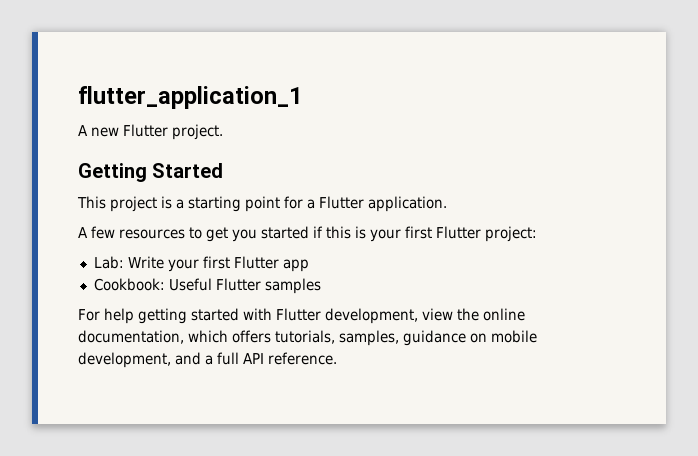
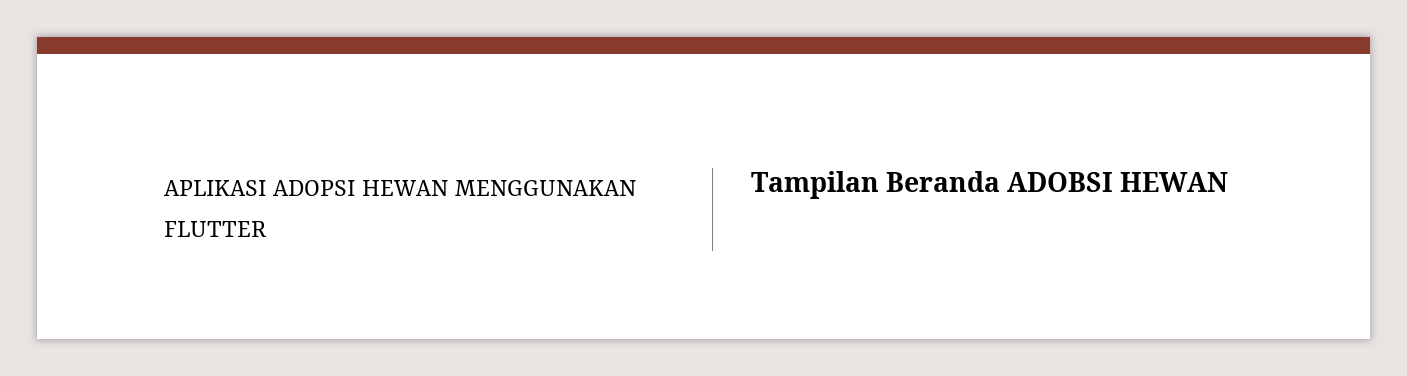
[78,86,302,109] [78,124,223,140] [78,163,224,182] [77,196,447,212] [78,226,537,242] [93,256,309,272] [93,278,321,294] [78,308,525,324] [78,330,537,346] [78,352,337,368] flutter_application_1 // A new Flutter project. // Getting Started // This project is a starting point for a Flutter application. // A few resources to get you started if this is your first Flutter project: // Lab: Write your first Flutter app // Cookbook: Useful Flutter samples // For help getting started with Flutter development, view the online documentation, which offers tutorials, samples, guidance on mobile development, and a full API reference. -> [164,180,637,196] [164,221,266,237] [751,171,1229,199] APLIKASI ADOPSI HEWAN MENGGUNAKAN FLUTTER // Tampilan Beranda ADOBSI HEWAN

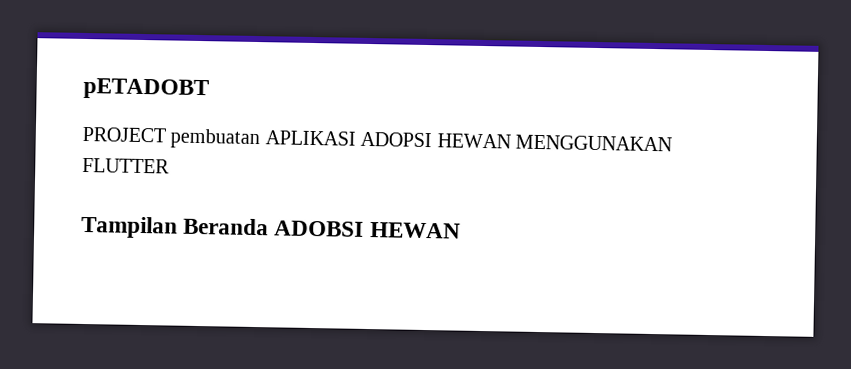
(164, 188) none -> [83,77,209,101] [82,126,261,150] pETADOBT // PROJECT pembuatan

